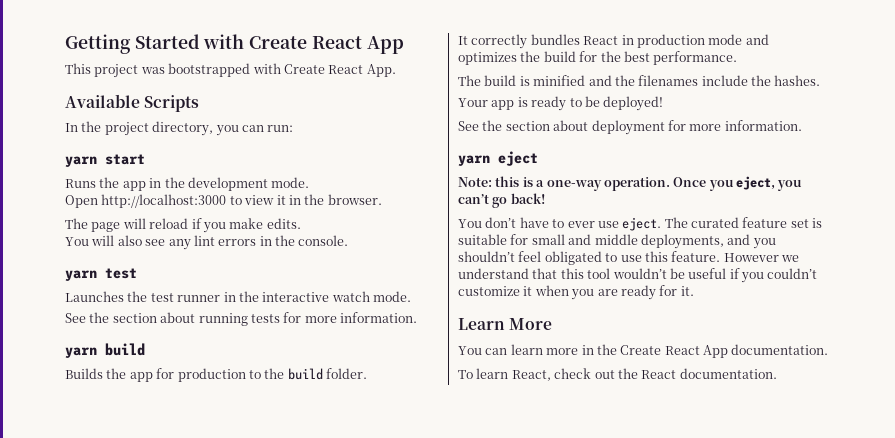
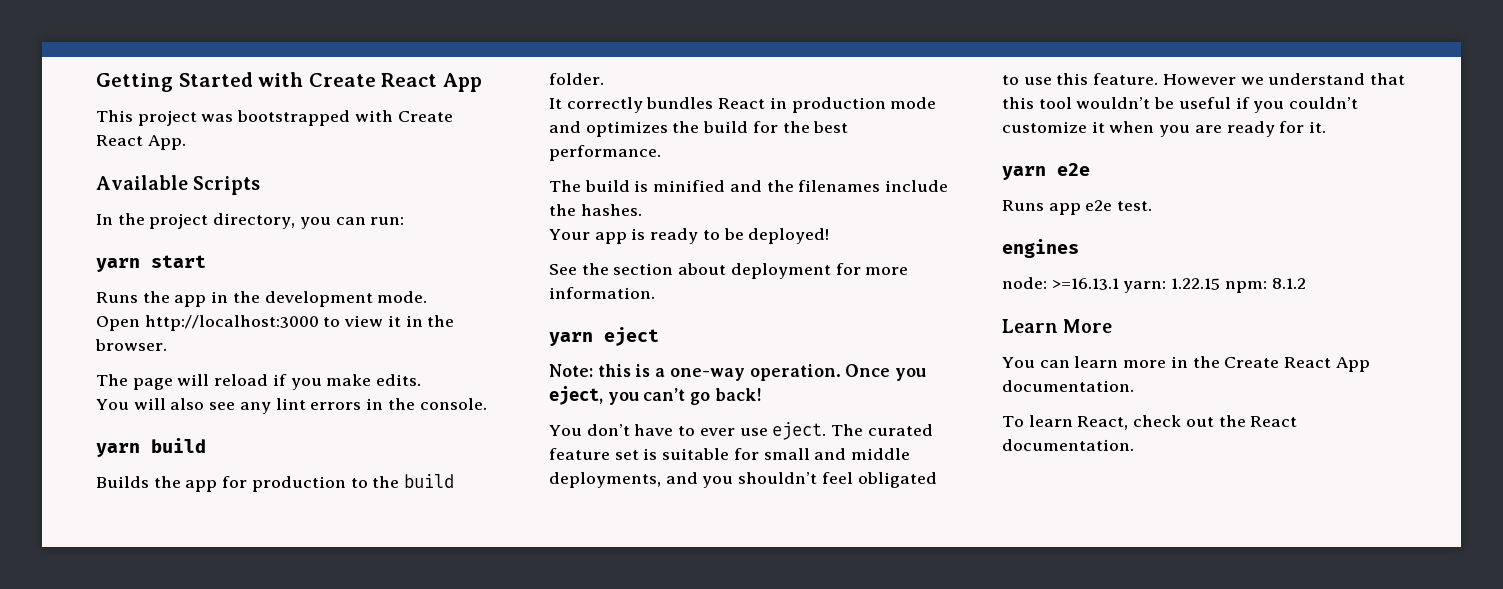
[65,268,137,281] [65,291,411,302] [65,312,417,326] // yarn test // Launches the test runner in the interactive watch mode. // See the section about running tests for more information. -> (487, 404) none
(694, 291) none -> [1002,163,1090,180] [1002,200,1153,215] [1002,239,1079,258] [1002,277,1306,293] // yarn e2e // Runs app e2e test. // engines // node: >=16.13.1 yarn: 1.22.15 npm: 8.1.2

